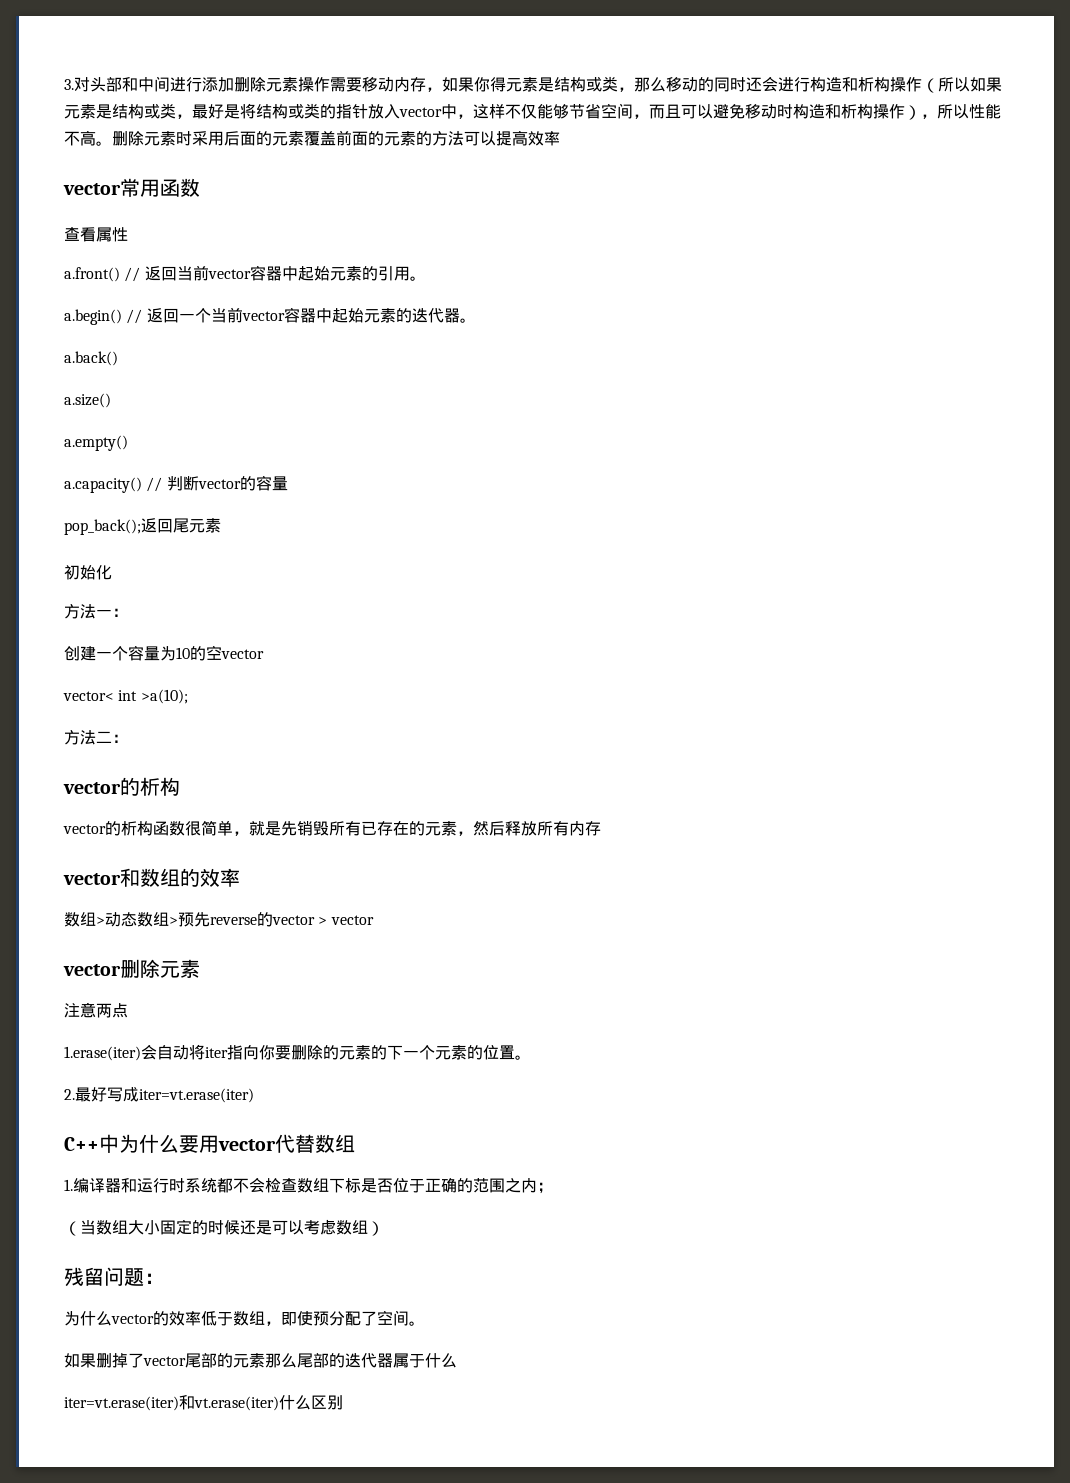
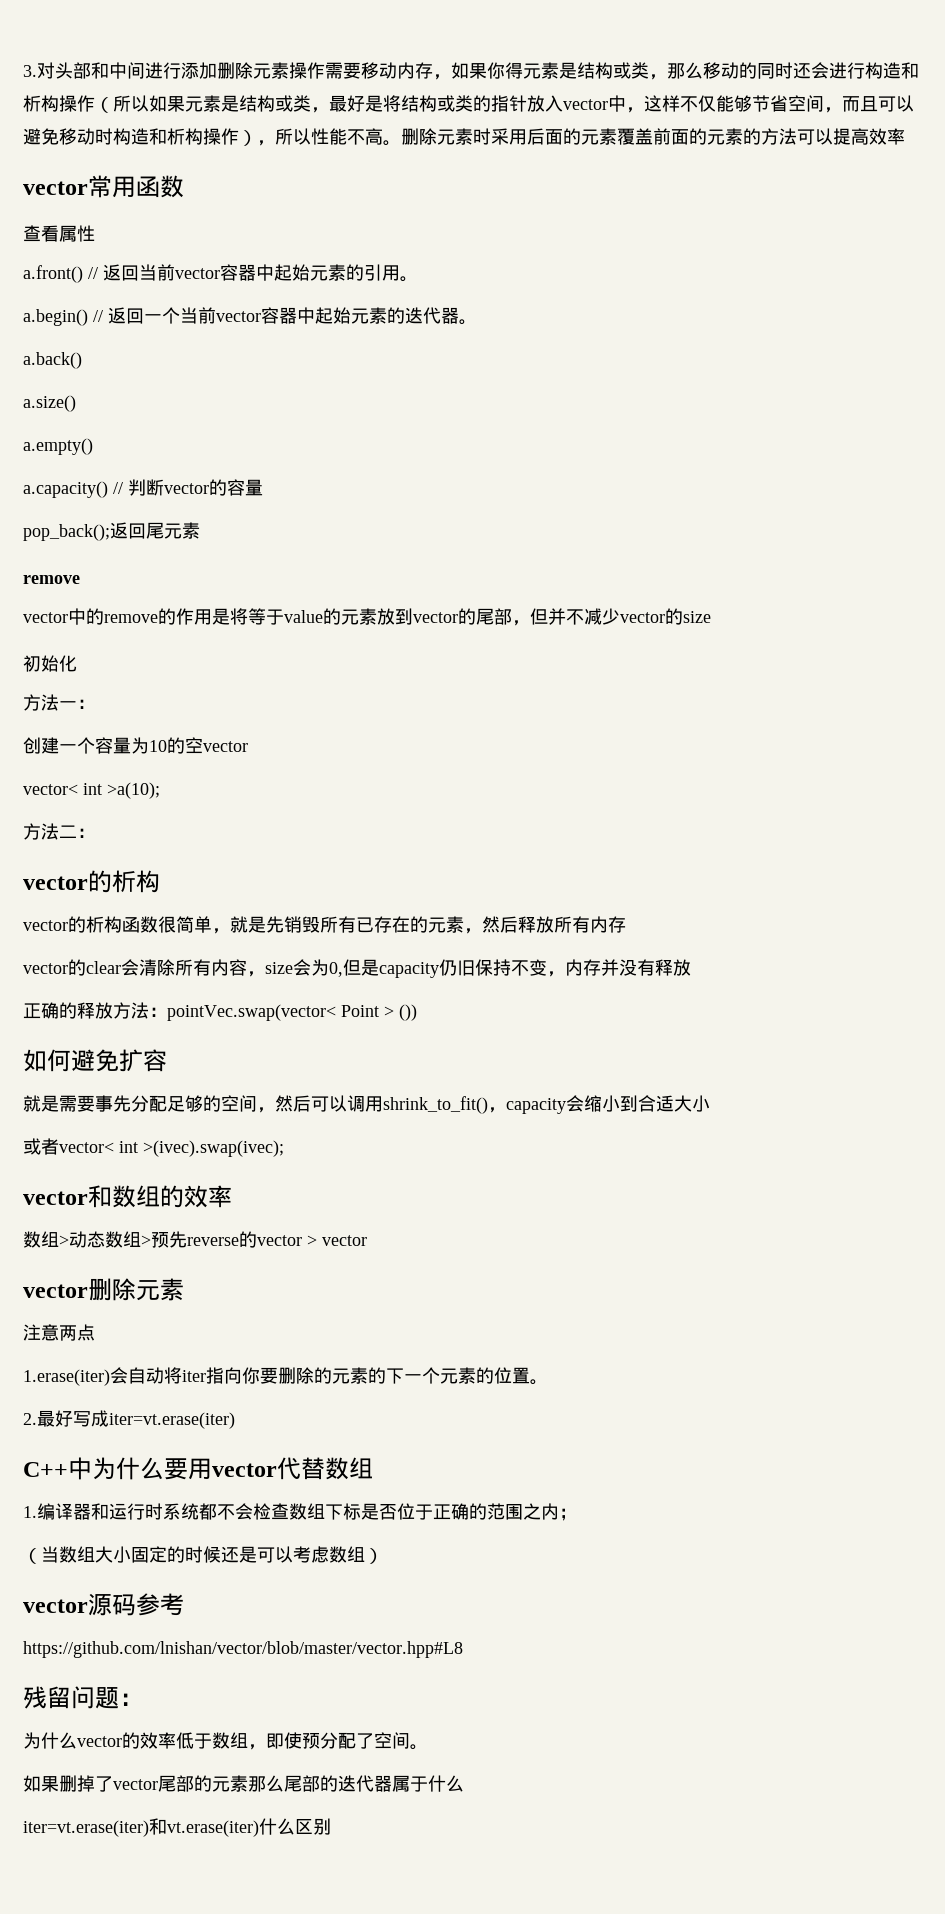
(221, 525) none -> [23,575,80,584] [23,608,711,626] // remove // vector中的remove的作用是将等于value的元素放到vector的尾部，但并不减少vector的size
(601, 828) none -> [23,959,691,978] [23,1002,417,1021] [23,1049,167,1072] [23,1095,710,1114] [23,1138,284,1157] // vector的clear会清除所有内容，size会为0,但是capacity仍旧保持不变，内存并没有释放 // 正确的释放方法：pointVec.swap(vector< Point > ()) // 如何避免扩容 // 就是需要事先分配足够的空间，然后可以调用shrink_to_fit()，capacity会缩小到合适大小 // 或者vector< int >(ivec).swap(ivec);
(384, 1228) none -> [23,1593,184,1616] [23,1641,463,1658] // vector源码参考 // https://github.com/lnishan/vector/blob/master/vector.hpp#L8

